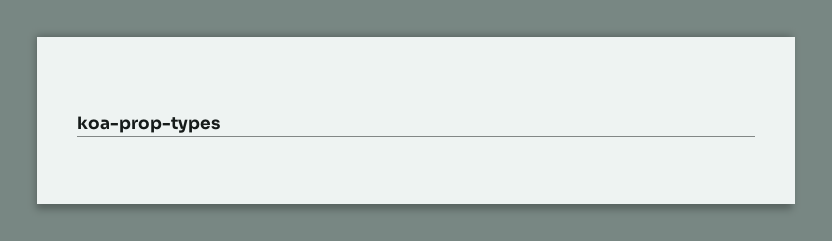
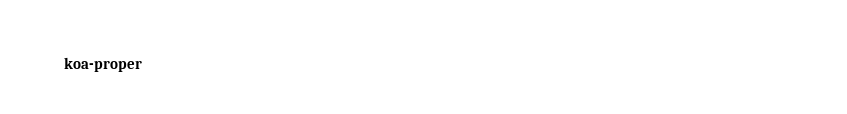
[77,116,220,133] koa-prop-types -> [64,57,142,72] koa-proper

